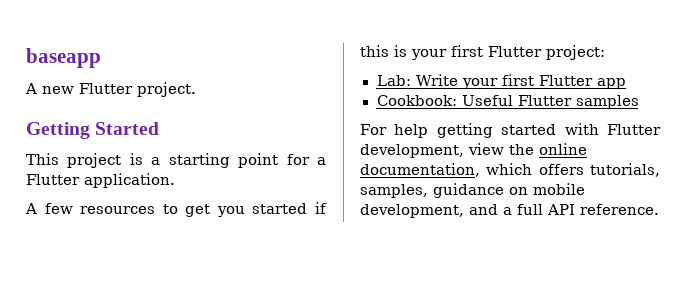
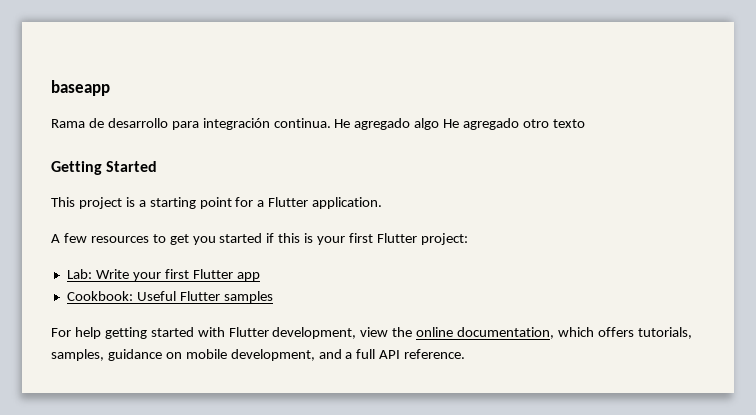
[25,82,196,97] A new Flutter project. -> [51,118,585,130] Rama de desarrollo para integración continua. He agregado algo He agregado otro texto

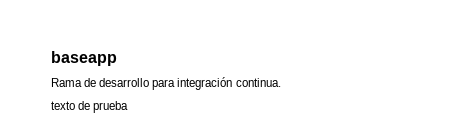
[334,118,585,130] [51,161,158,175] [51,197,383,209] [51,233,468,245] [66,269,260,281] [66,291,273,303] [51,327,692,339] [51,349,466,361] He agregado algo He agregado otro texto // Getting Started // This project is a starting point for a Flutter application. // A few resources to get you started if this is your first Flutter project: // Lab: Write your first Flutter app // Cookbook: Useful Flutter samples // For help getting started with Flutter development, view the online documentation, which offers tutorials, samples, guidance on mobile development, and a full API reference. -> [51,101,129,113] // texto de prueba

